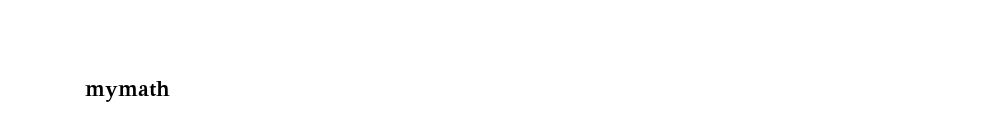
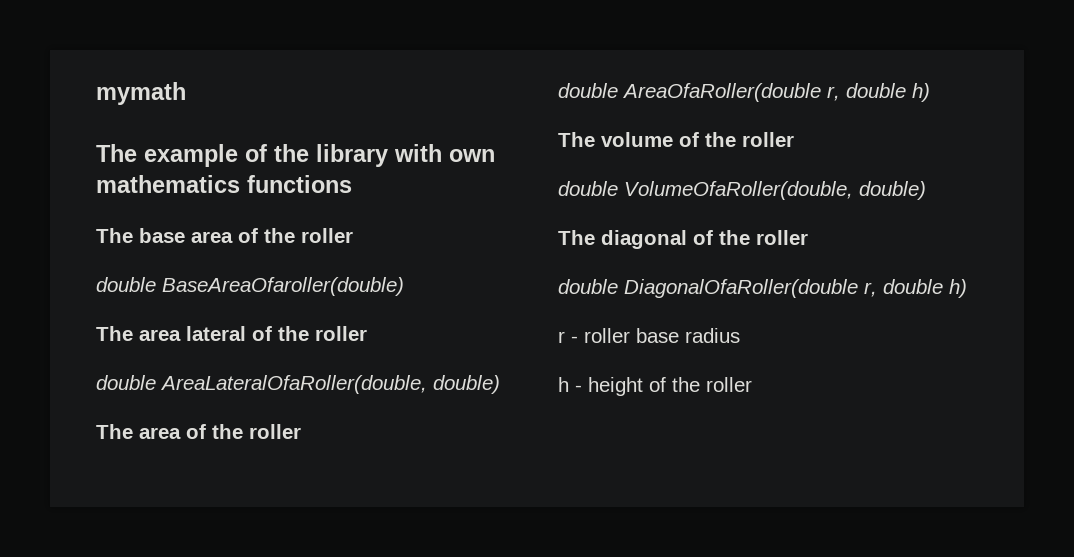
(170, 91) none -> [96,144,495,167] [96,175,352,193] [96,228,353,243] [96,277,404,296] [96,326,367,341] [96,375,500,394] [96,424,301,439] [558,83,930,102] [558,132,794,147] [558,181,926,200] [558,230,808,249] [558,279,967,298] [558,328,740,343] [558,377,752,396] // The example of the library with own mathematics functions // The base area of the roller // double BaseAreaOfaroller(double) // The area lateral of the roller // double AreaLateralOfaRoller(double, double) // The area of the roller // double AreaOfaRoller(double r, double h) // The volume of the roller // double VolumeOfaRoller(double, double) // The diagonal of the roller // double DiagonalOfaRoller(double r, double h) // r - roller base radius // h - height of the roller

